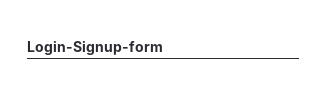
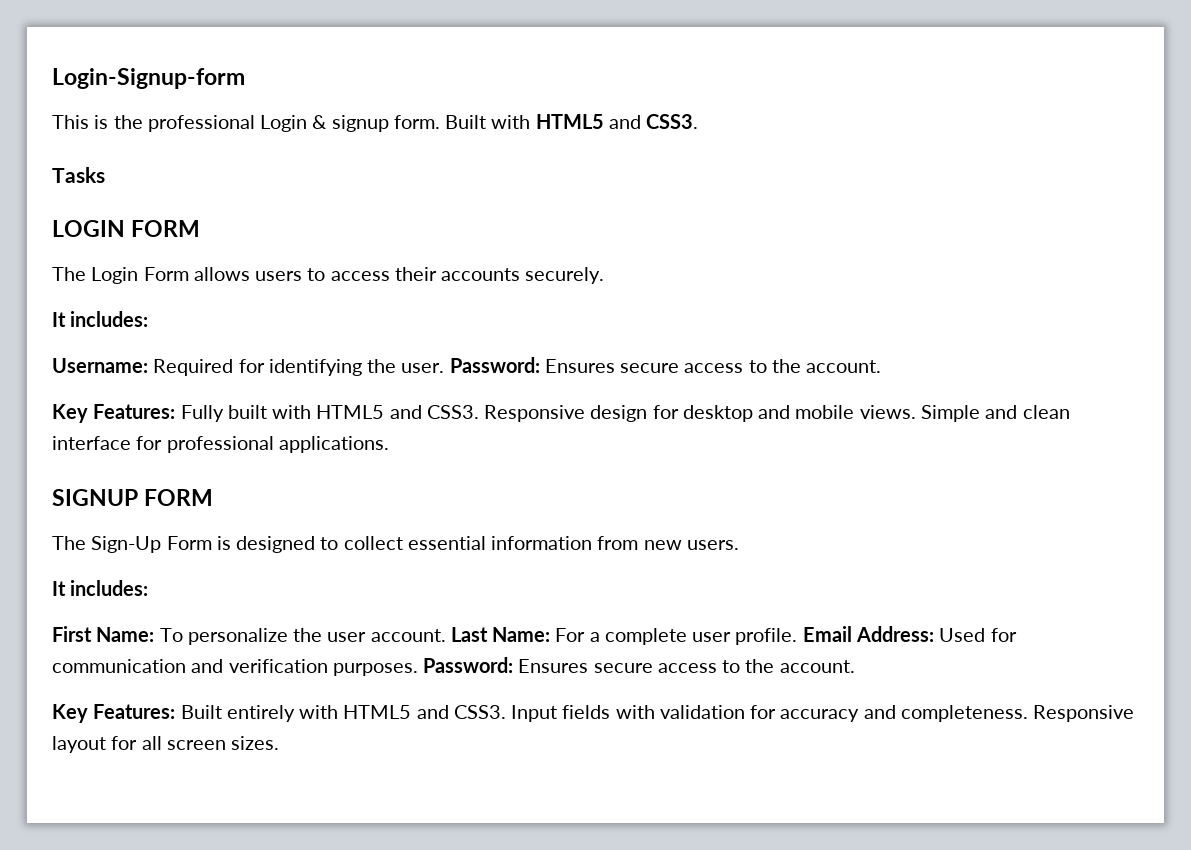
(163, 47) none -> [52,114,699,132] [52,167,105,183] [52,220,201,237] [52,267,605,284] [52,311,149,327] [52,357,882,376] [52,404,1070,423] [52,436,389,453] [52,489,214,506] [52,536,739,553] [52,580,149,596] [52,626,1017,645] [52,657,855,676] [52,704,1135,723] [52,736,280,753] // This is the professional Login & signup form. Built with HTML5 and CSS3. // Tasks // LOGIN FORM // The Login Form allows users to access their accounts securely. // It includes: // Username: Required for identifying the user. Password: Ensures secure access to the account. // Key Features: Fully built with HTML5 and CSS3. Responsive design for desktop and mobile views. Simple and clean interface for professional applications. // SIGNUP FORM // The Sign-Up Form is designed to collect essential information from new users. // It includes: // First Name: To personalize the user account. Last Name: For a complete user profile. Email Address: Used for communication and verification purposes. Password: Ensures secure access to the account. // Key Features: Built entirely with HTML5 and CSS3. Input fields with validation for accuracy and completeness. Responsive layout for all screen sizes.

